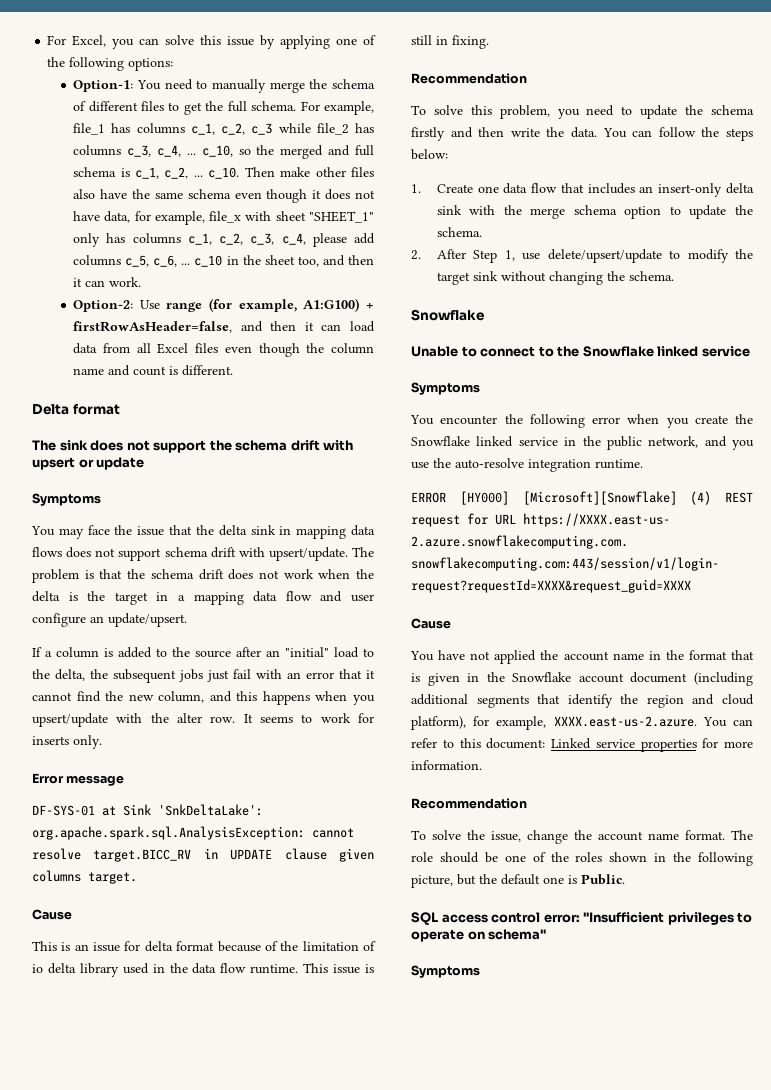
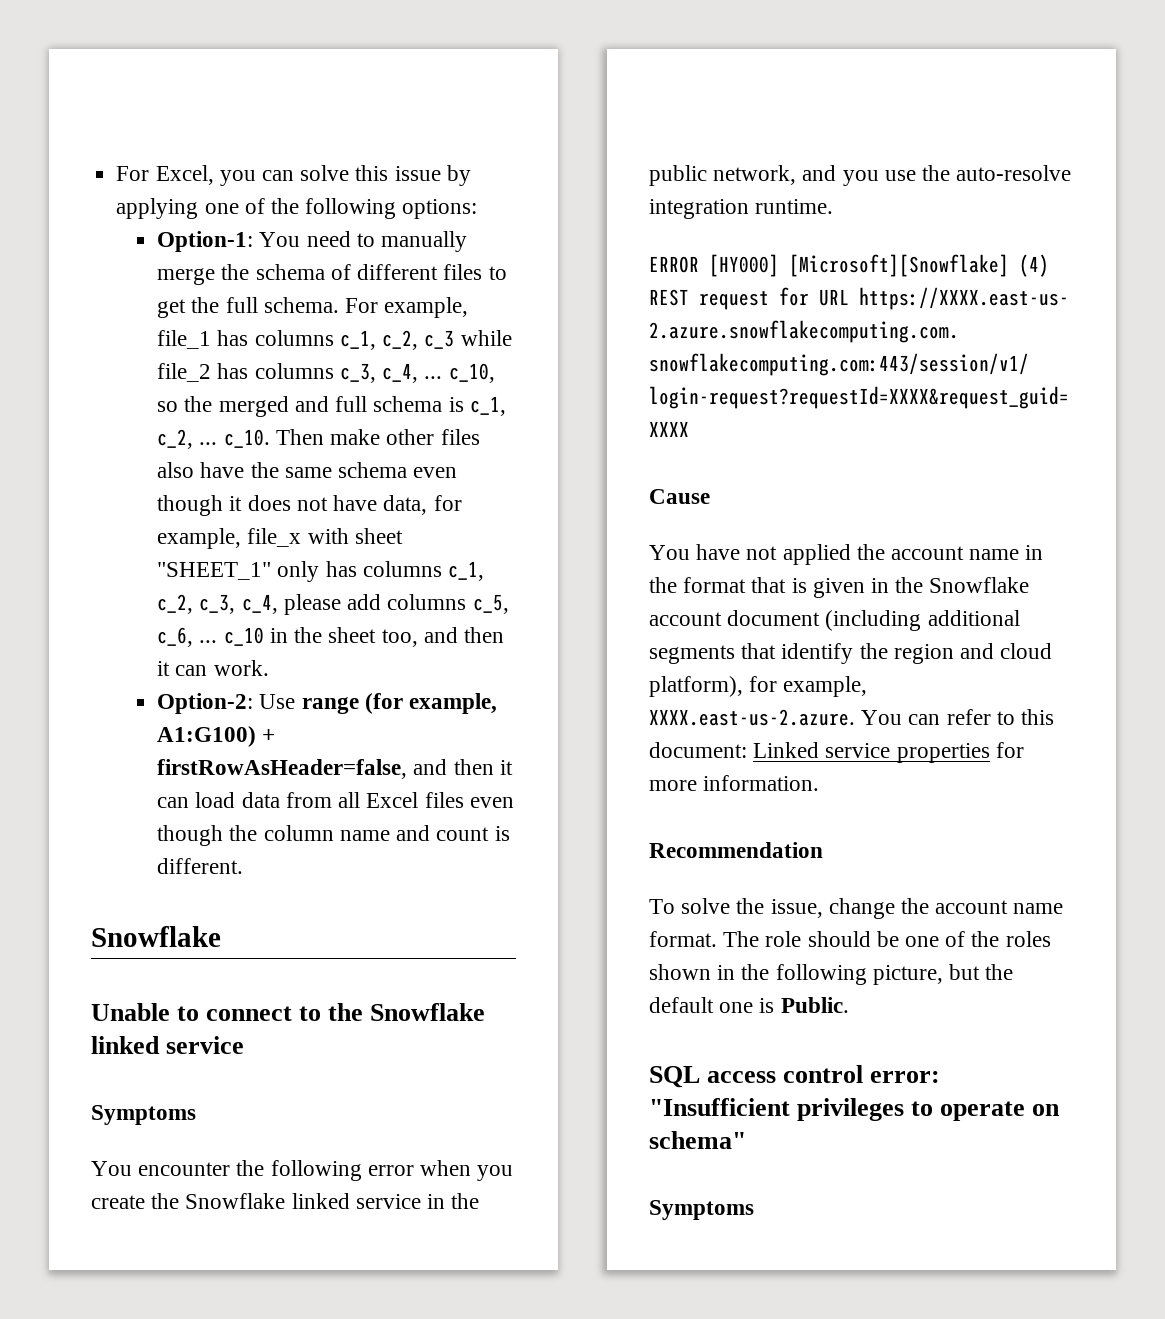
[32,404,120,415] [32,440,354,453] [32,457,145,470] [32,493,101,506] [31,525,375,539] [32,547,374,561] [32,569,374,583] [32,591,374,605] [32,613,187,627] [32,647,374,658] [32,669,375,683] [32,691,375,705] [32,713,374,727] [32,735,102,749] [32,773,125,786] [32,804,263,816] [32,826,354,840] [32,848,374,862] [32,870,137,884] [32,909,72,920] [32,941,377,952] [32,963,375,977] [411,35,489,49] [411,73,527,84] [411,105,754,119] [411,127,753,141] [411,149,448,160] [411,183,754,197] [436,205,753,219] [436,227,482,237] [411,249,753,263] [436,271,674,285] // Delta format // The sink does not support the schema drift with upsert or update // Symptoms // You may face the issue that the delta sink in mapping data flows does not support schema drift with upsert/update. The problem is that the schema drift does not work when the delta is the target in a mapping data flow and user configure an update/upsert. // If a column is added to the source after an "initial" load to the delta, the subsequent jobs just fail with an error that it cannot find the new column, and this happens when you upsert/update with the alter row. It seems to work for inserts only. // Error message // DF-SYS-01 at Sink 'SnkDeltaLake': org.apache.spark.sql.AnalysisException: cannot resolve target.BICC_RV in UPDATE clause given columns target. // Cause // This is an issue for delta format because of the limitation of io delta library used in the data flow runtime. This issue is still in fixing. // Recommendation // To solve this problem, you need to update the schema firstly and then write the data. You can follow the steps below: // 1. Create one data flow that includes an insert-only delta sink with the merge schema option to update the schema. // 2. After Step 1, use delete/upsert/update to modify the target sink without changing the schema. -> (244, 866) none

